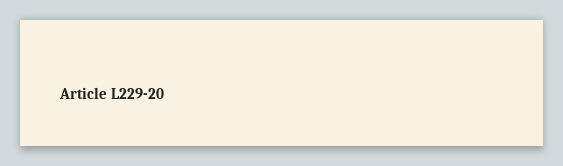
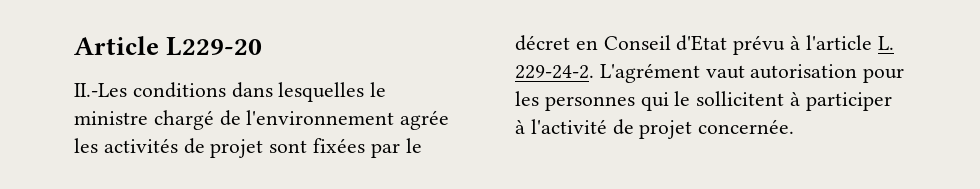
(165, 93) none -> [74,82,387,102] [74,110,450,130] [74,138,422,158] [515,35,894,55] [515,63,905,83] [515,91,892,111] [515,119,795,139] // II.-Les conditions dans lesquelles le ministre chargé de l'environnement agrée les activités de projet sont fixées par le décret en Conseil d'Etat prévu à l'article L. 229-24-2. L'agrément vaut autorisation pour les personnes qui le sollicitent à participer à l'activité de projet concernée.

